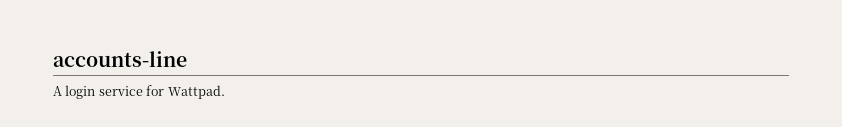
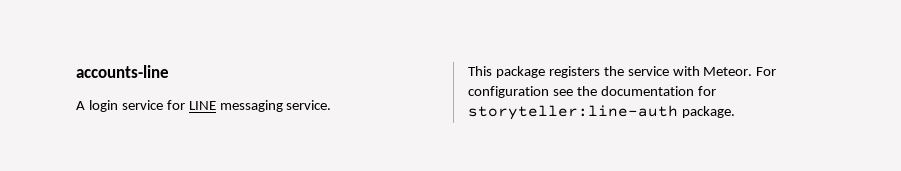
[167,85,225,99] Wattpad. -> [188,100,332,112] [468,66,777,78] [468,86,716,98] [468,105,735,120] LINE messaging service. // This package registers the service with Meteor. For configuration see the documentation for storyteller:line-auth package.

